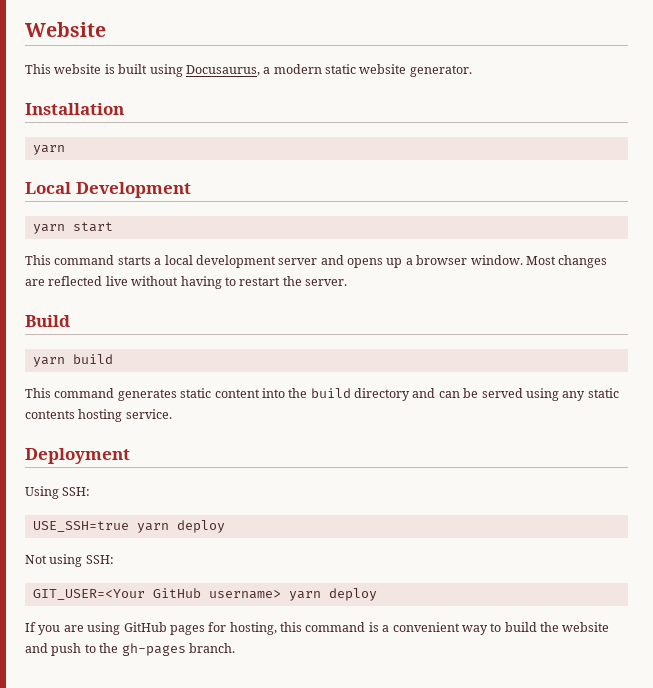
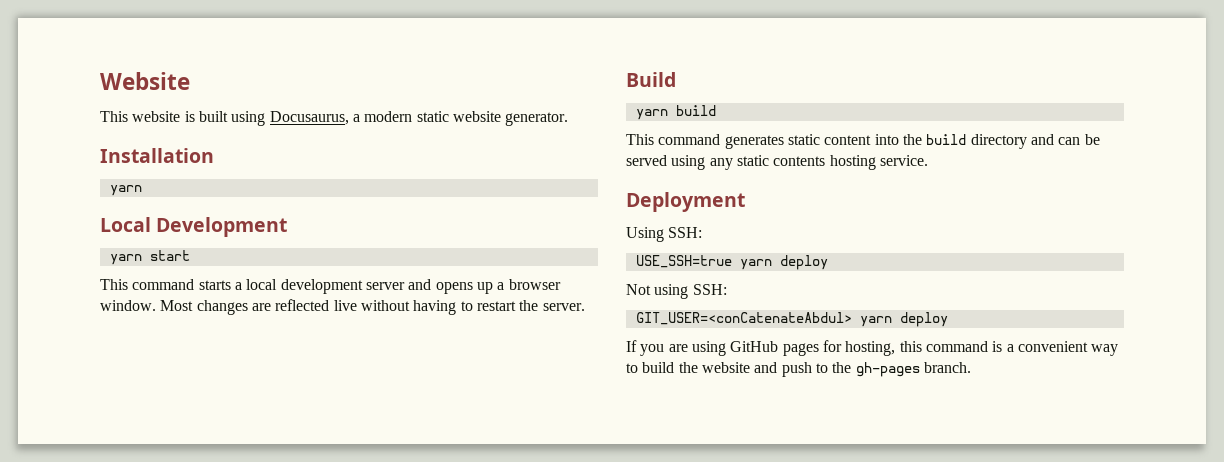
[32,588,281,600] GIT_USER=<Your GitHub username> -> [635,312,852,325] GIT_USER=<conCatenateAbdul>

